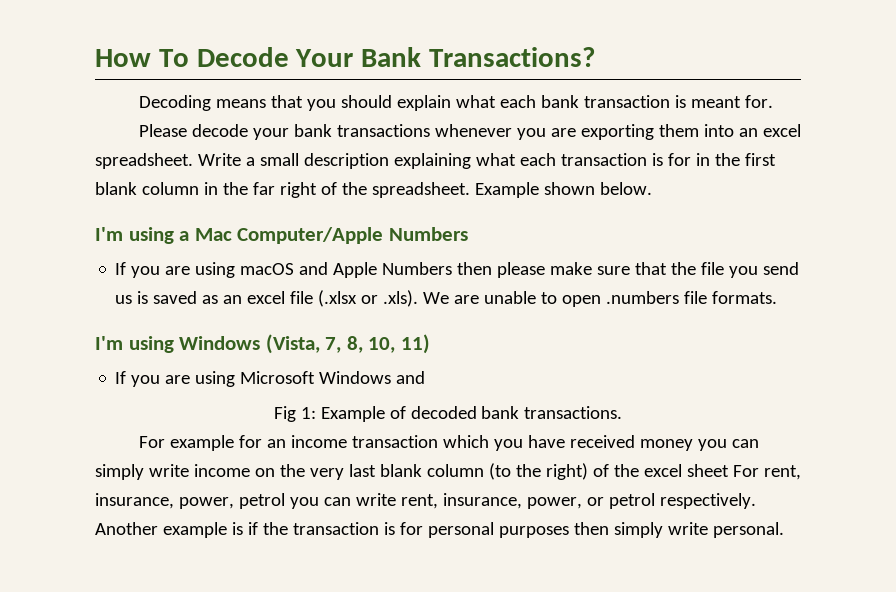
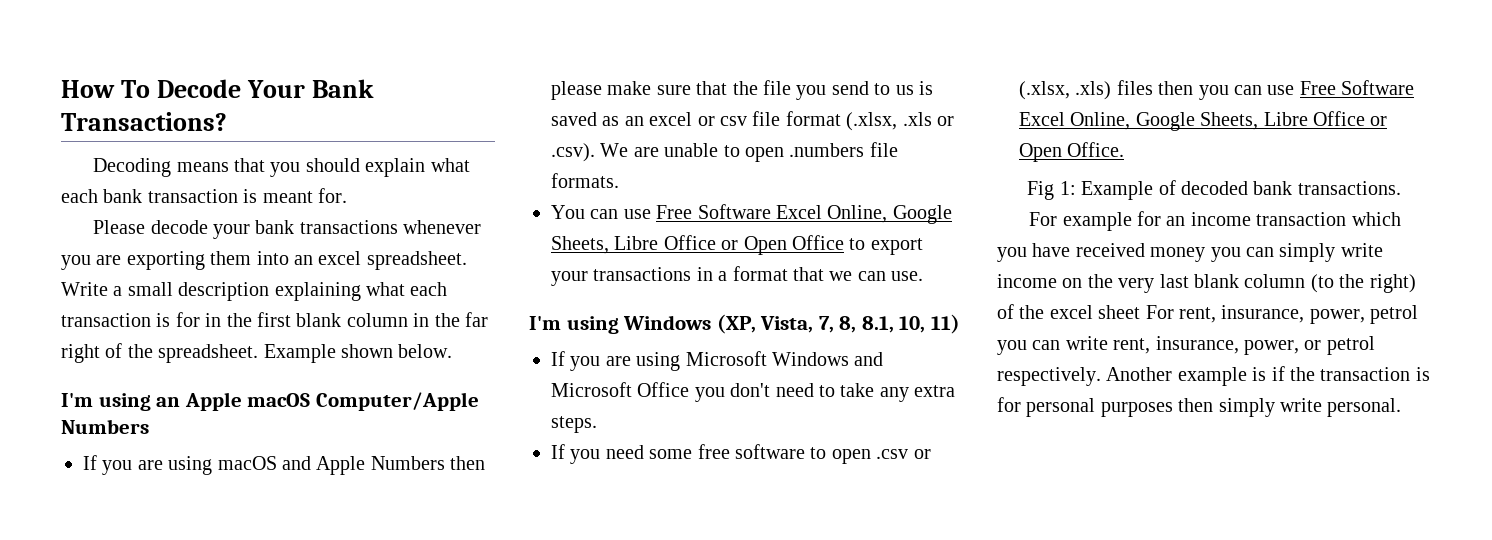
[179,228,232,241] a Mac -> [156,392,311,411] an Apple macOS
(800, 268) none -> [874,83,891,95] to
[290,290,419,307] file (.xlsx or .xls). -> [697,111,954,131] [551,143,595,162] or csv file format (.xlsx, .xls or .csv).
(778, 297) none -> [551,204,952,224] [551,235,923,255] [551,266,924,286] // You can use Free Software Excel Online, Google Sheets, Libre Office or Open Office to export your transactions in a format that we can use.
[265,334,320,354] (Vista, -> [716,314,814,334] (XP, Vista,
(363, 344) none -> [861,316,894,333] 8.1,
(426, 377) none -> [551,382,956,402] [551,416,597,433] [551,444,931,464] [1019,80,1415,100] [1019,111,1388,131] [1019,142,1125,162] Microsoft Office you don't need to take any extra steps. // If you need some free software to open .csv or (.xlsx, .xls) files then you can use Free Software Excel Online, Google Sheets, Libre Office or Open Office.

